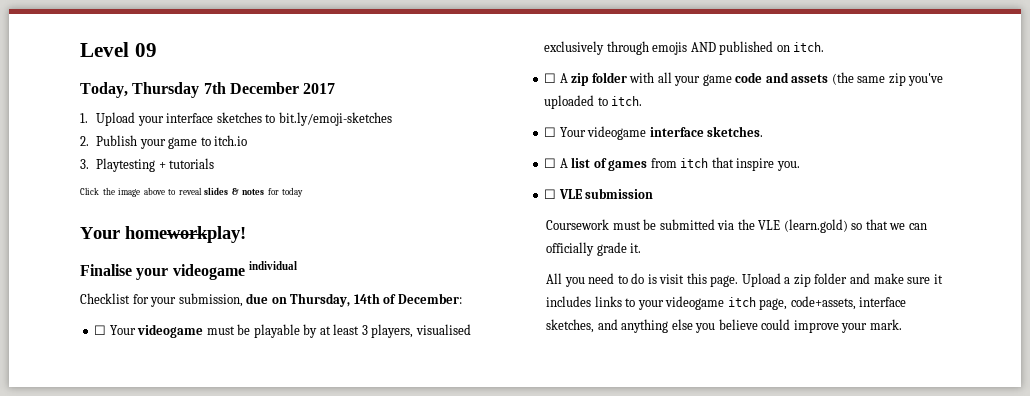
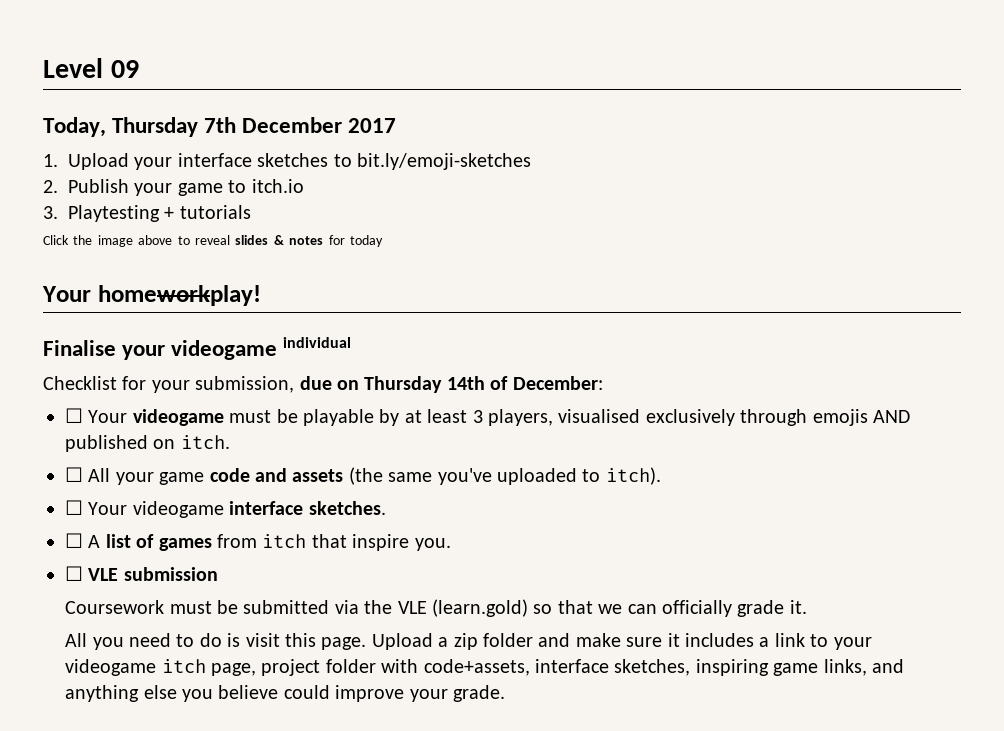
[290,293,351,307] Thursday, -> [364,376,443,393] Thursday
[559,72,672,86] A zip folder with all -> [88,468,111,482] All
[888,73,906,86] zip -> (433, 477) none
[611,96,643,106] itch. -> [605,467,661,485] itch).
[594,296,622,307] links -> [759,633,805,647] a link
[790,296,907,310] [546,319,595,333] code+assets, interface sketches, -> [261,659,867,676] project folder with code+assets, interface sketches, inspiring game links,
[869,319,902,330] mark. -> [452,685,505,702] grade.

